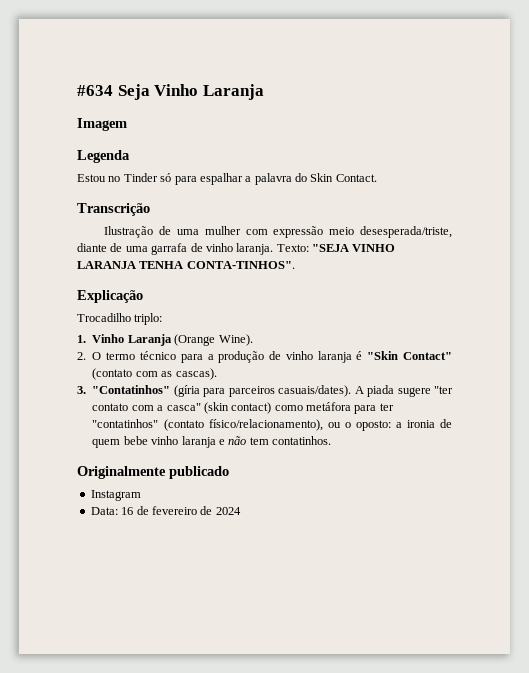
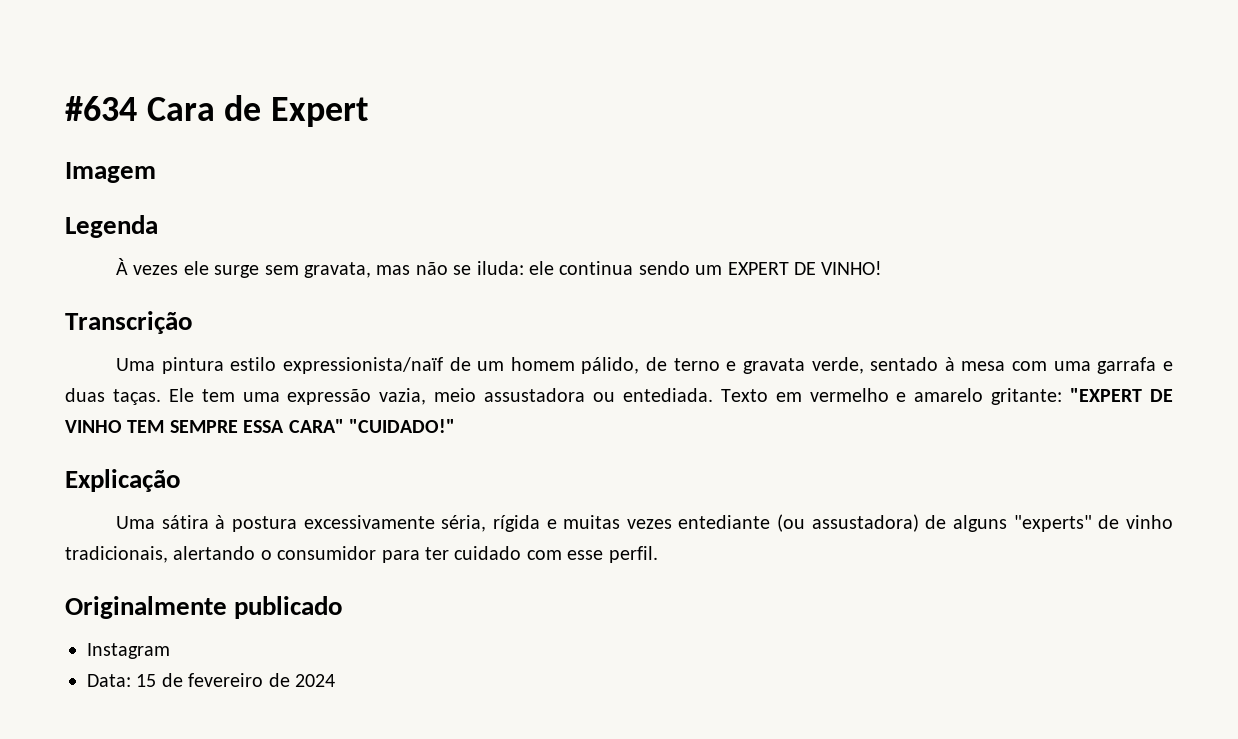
[117,84,264,100] Seja Vinho Laranja -> [146,95,369,127] Cara de Expert
[77,173,377,185] [77,203,150,216] [104,226,452,238] [77,243,396,255] [77,261,295,269] [77,290,143,303] [77,313,163,325] [77,334,253,346] [77,351,452,363] [92,368,217,380] [77,385,453,397] [92,402,394,414] [92,419,452,431] [92,436,332,448] Estou no Tinder só para espalhar a palavra do Skin Contact. // Transcrição // Ilustração de uma mulher com expressão meio desesperada/triste, diante de uma garrafa de vinho laranja. Texto: "SEJA VINHO LARANJA TENHA CONTA-TINHOS". // Explicação // Trocadilho triplo: // 1. Vinho Laranja (Orange Wine). // 2. O termo técnico para a produção de vinho laranja é "Skin Contact" (contato com as cascas). // 3. "Contatinhos" (gíria para parceiros casuais/dates). A piada sugere "ter contato com a casca" (skin contact) como metáfora para ter "contatinhos" (contato físico/relacionamento), ou o oposto: a ironia de quem bebe vinho laranja e não tem contatinhos. -> [116,258,883,278] [65,311,193,334] [116,357,1173,374] [65,388,1174,405] [65,419,455,433] [65,469,181,492] [116,514,1173,532] [65,546,658,563] À vezes ele surge sem gravata, mas não se iluda: ele continua sendo um EXPERT DE VINHO! // Transcrição // Uma pintura estilo expressionista/naïf de um homem pálido, de terno e gravata verde, sentado à mesa com uma garrafa e duas taças. Ele tem uma expressão vazia, meio assustadora ou entediada. Texto em vermelho e amarelo gritante: "EXPERT DE VINHO TEM SEMPRE ESSA CARA" "CUIDADO!" // Explicação // Uma sátira à postura excessivamente séria, rígida e muitas vezes entediante (ou assustadora) de alguns "experts" de vinho tradicionais, alertando o consumidor para ter cuidado com esse perfil.
[121,507,134,515] 16 -> [136,674,157,687] 15

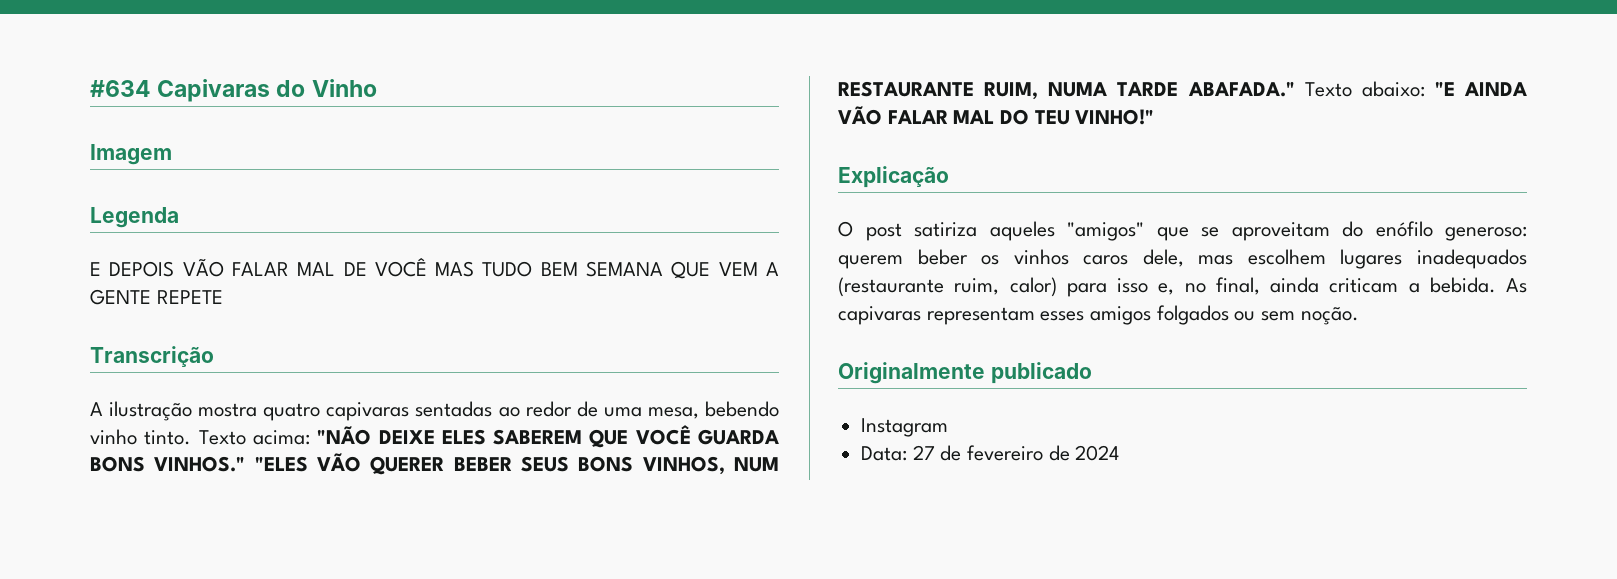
[146,95,369,127] Cara de Expert -> [157,79,377,102] Capivaras do Vinho
[116,258,883,278] [65,311,193,334] [116,357,1173,374] [65,388,1174,405] [65,419,455,433] [65,469,181,492] [116,514,1173,532] [65,546,658,563] À vezes ele surge sem gravata, mas não se iluda: ele continua sendo um EXPERT DE VINHO! // Transcrição // Uma pintura estilo expressionista/naïf de um homem pálido, de terno e gravata verde, sentado à mesa com uma garrafa e duas taças. Ele tem uma expressão vazia, meio assustadora ou entediada. Texto em vermelho e amarelo gritante: "EXPERT DE VINHO TEM SEMPRE ESSA CARA" "CUIDADO!" // Explicação // Uma sátira à postura excessivamente séria, rígida e muitas vezes entediante (ou assustadora) de alguns "experts" de vinho tradicionais, alertando o consumidor para ter cuidado com esse perfil. -> [90,258,779,279] [90,289,223,305] [90,346,214,367] [90,401,779,421] [90,425,779,448] [90,453,779,475] [838,81,1527,100] [838,106,1155,125] [838,166,949,188] [838,221,1527,241] [838,249,1527,269] [838,277,1527,297] [838,305,1359,325] E DEPOIS VÃO FALAR MAL DE VOCÊ MAS TUDO BEM SEMANA QUE VEM A GENTE REPETE // Transcrição // A ilustração mostra quatro capivaras sentadas ao redor de uma mesa, bebendo vinho tinto. Texto acima: "NÃO DEIXE ELES SABEREM QUE VOCÊ GUARDA BONS VINHOS." "ELES VÃO QUERER BEBER SEUS BONS VINHOS, NUM RESTAURANTE RUIM, NUMA TARDE ABAFADA." Texto abaixo: "E AINDA VÃO FALAR MAL DO TEU VINHO!" // Explicação // O post satiriza aqueles "amigos" que se aproveitam do enófilo generoso: querem beber os vinhos caros dele, mas escolhem lugares inadequados (restaurante ruim, calor) para isso e, no final, ainda criticam a bebida. As capivaras representam esses amigos folgados ou sem noção.
[136,674,157,687] 15 -> [912,445,935,460] 27

